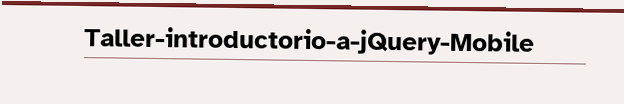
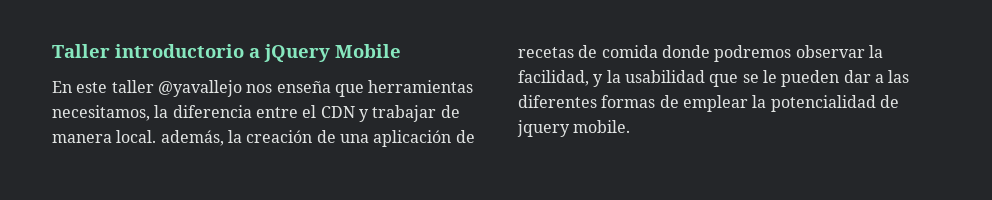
[84,26,535,56] Taller-introductorio-a-jQuery-Mobile -> [52,44,401,62] [52,80,474,97] [52,105,460,122] [52,130,475,147] [518,45,883,62] [518,70,910,87] [518,95,899,112] [517,120,631,137] Taller introductorio a jQuery Mobile // En este taller @yavallejo nos enseña que herramientas necesitamos, la diferencia entre el CDN y trabajar de manera local. además, la creación de una aplicación de recetas de comida donde podremos observar la facilidad, y la usabilidad que se le pueden dar a las diferentes formas de emplear la potencialidad de jquery mobile.

